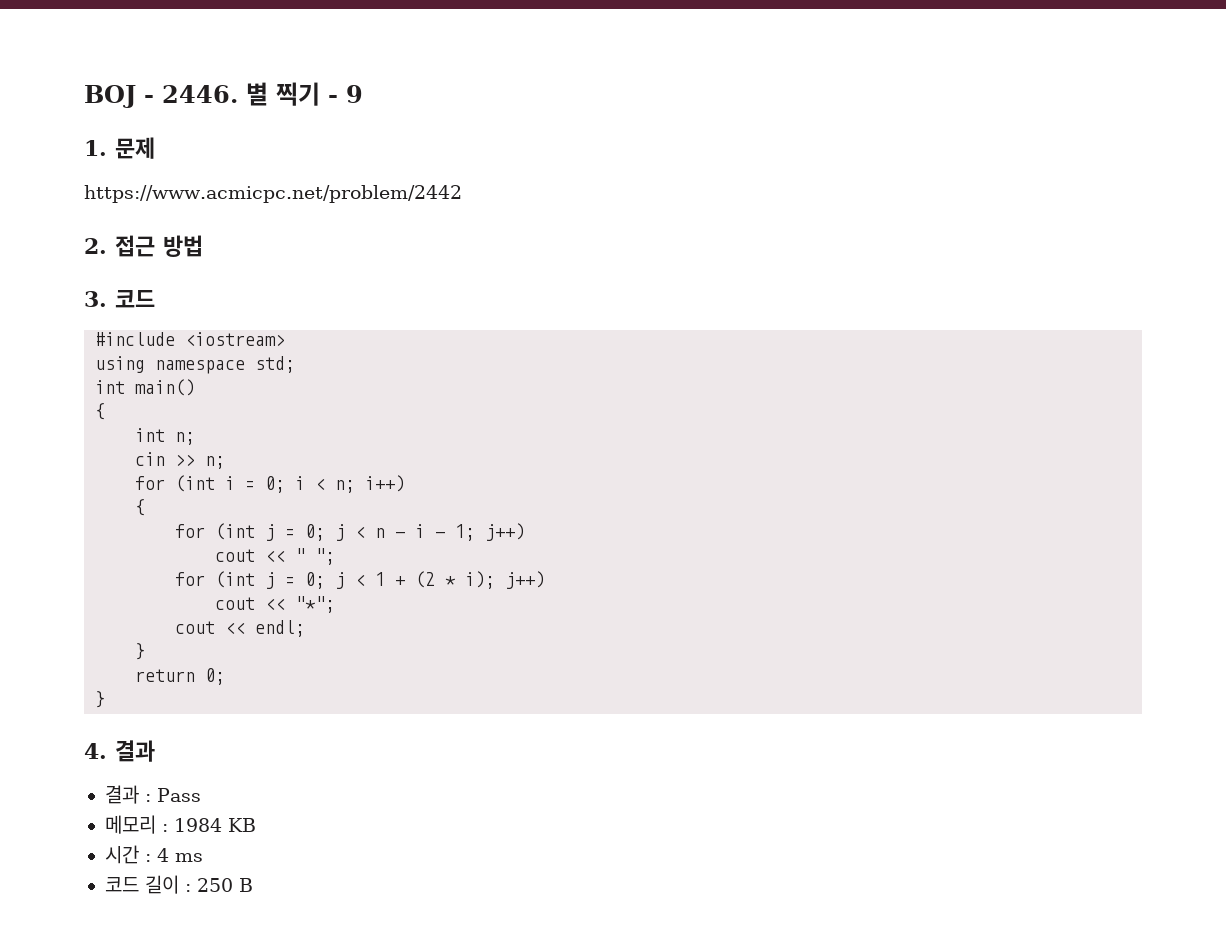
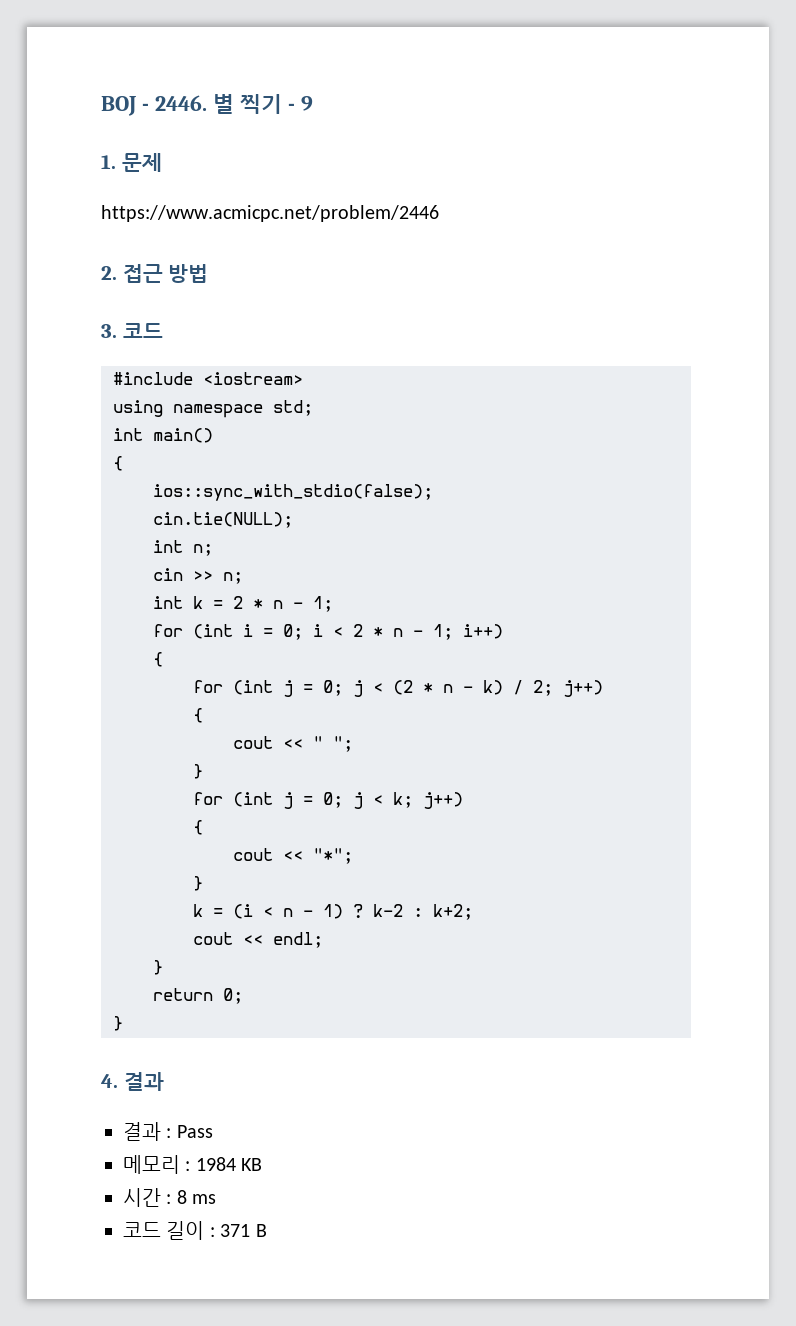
[84,185,462,203] https://www.acmicpc.net/problem/2442 -> [101,205,439,222] https://www.acmicpc.net/problem/2446
(106, 411) none -> [153,484,433,501] [153,512,293,528] // ios::sync_with_stdio(false); // cin.tie(NULL);
(226, 462) none -> [153,596,333,612] // int k = 2 * n - 1;
[335,480,356,493] n; -> [353,624,453,640] 2 * n - 1;
[375,523,526,541] n - i - 1; j++) -> [393,680,603,697] [193,708,203,723] (2 * n - k) / 2; j++) // {
[175,571,546,589] // for (int j = 0; j < 1 + (2 * i); j++) -> [193,764,203,779] [193,792,463,809] [193,820,203,835] // } // for (int j = 0; j < k; j++) // {
(336, 604) none -> [193,876,203,891] [193,904,473,920] // } // k = (i < n - 1) ? k-2 : k+2;
[156,848,169,862] 4 -> [176,1190,187,1204] 8
[196,878,233,892] 250 -> [220,1224,251,1237] 371

